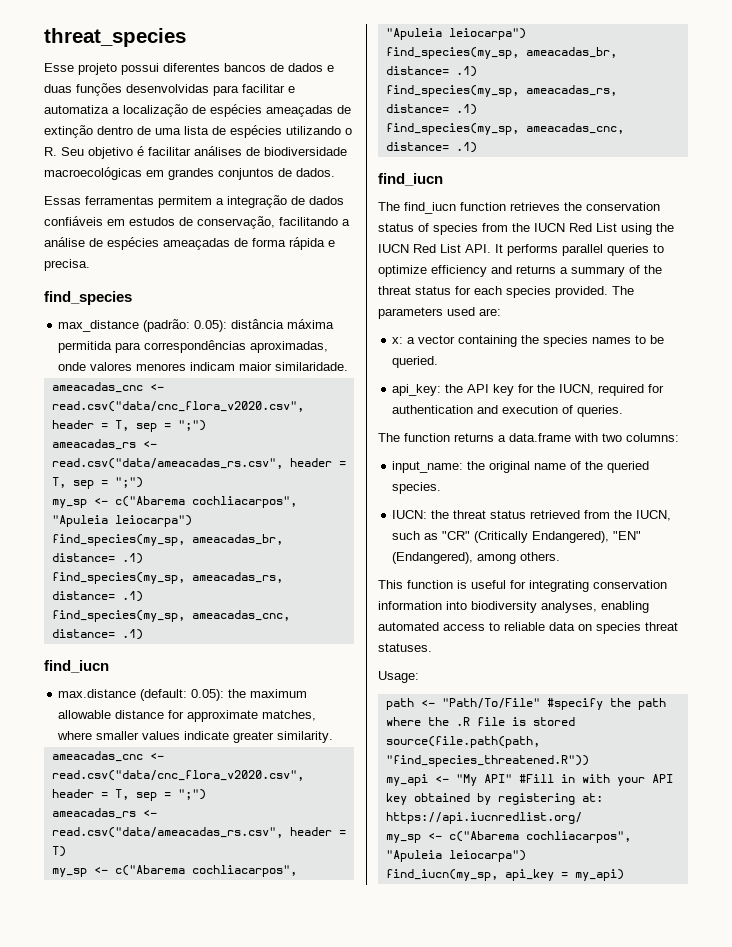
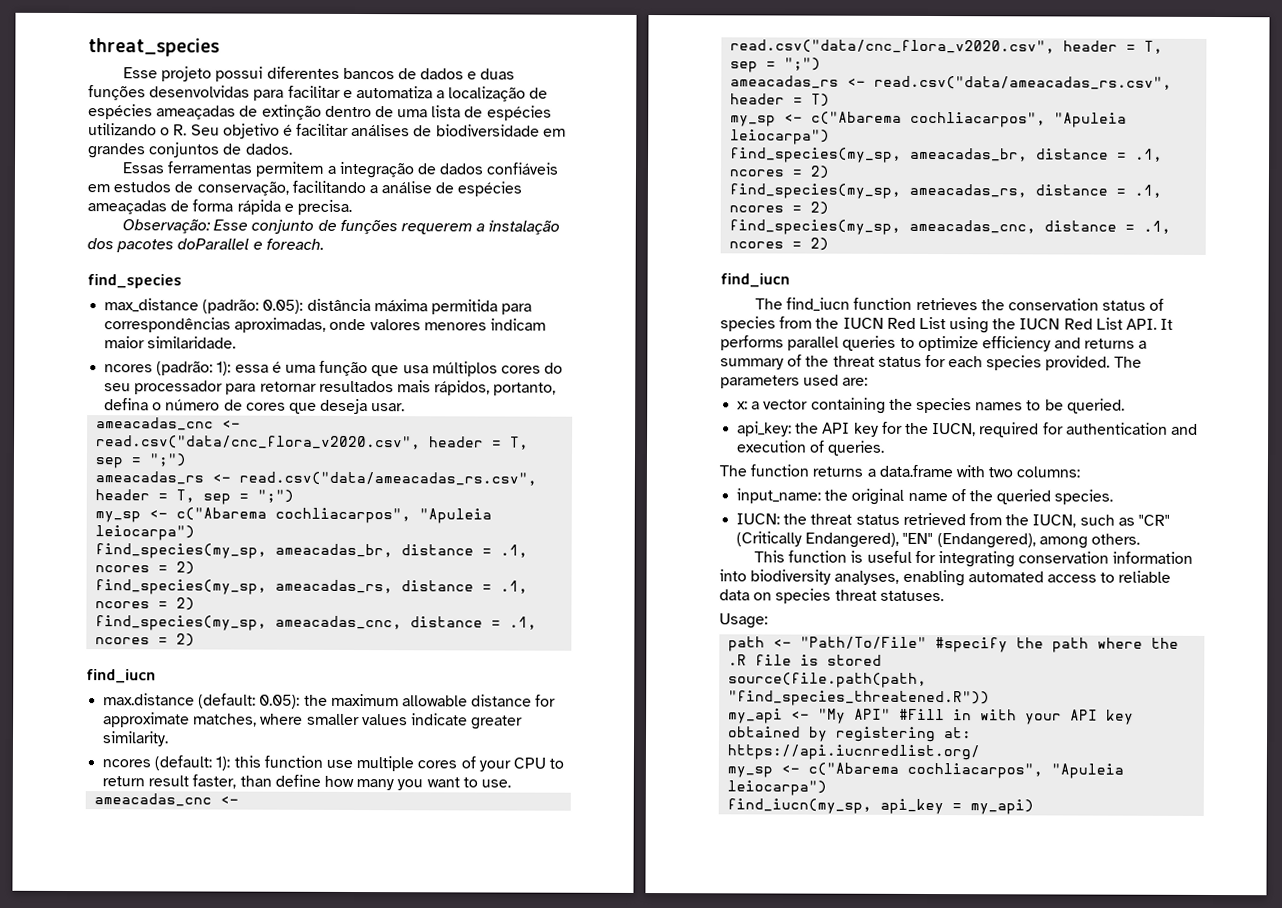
[44,167,142,180] macroecológicas -> (540, 130) none
(90, 265) none -> [121,219,561,235] [87,238,324,253] // Observação: Esse conjunto de funções requerem a instalação dos pacotes doParallel e foreach.
(349, 366) none -> [104,360,564,377] [104,380,557,396] [104,398,406,415] // ncores (padrão: 1): essa é uma função que usa múltiplos cores do seu processador para retornar resultados mais rápidos, portanto, defina o número de cores que deseja usar.
[51,553,143,564] [51,572,283,584] [51,591,143,602] [51,610,290,622] [51,629,143,640] distance= .1) // find_species(my_sp, ameacadas_rs, distance= .1) // find_species(my_sp, ameacadas_cnc, distance= .1) -> [401,544,529,558] [95,561,196,575] [95,579,529,595] [95,597,196,611] [95,615,538,631] [95,633,196,647] distance = .1, ncores = 2) // find_species(my_sp, ameacadas_rs, distance = .1, ncores = 2) // find_species(my_sp, ameacadas_cnc, distance = .1, ncores = 2)
(334, 737) none -> [102,755,565,772] [102,774,511,791] // ncores (default: 1): this function use multiple cores of your CPU to return result faster, than define how many you want to use.
[385,66,477,77] [385,85,617,97] [385,104,477,115] [385,123,624,135] [385,142,477,153] distance= .1) // find_species(my_sp, ameacadas_rs, distance= .1) // find_species(my_sp, ameacadas_cnc, distance= .1) -> [1036,148,1164,162] [729,165,831,179] [729,183,1163,199] [729,201,830,215] [729,219,1172,235] [729,237,830,251] distance = .1, ncores = 2) // find_species(my_sp, ameacadas_rs, distance = .1, ncores = 2) // find_species(my_sp, ameacadas_cnc, distance = .1, ncores = 2)

